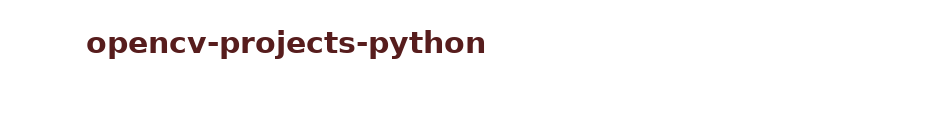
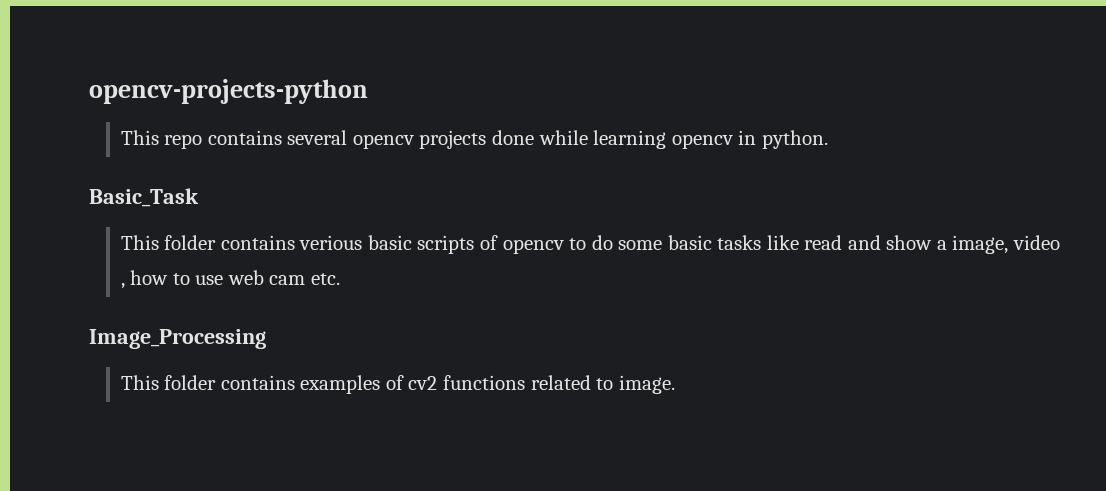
(486, 44) none -> [120,130,828,149] [89,188,199,207] [120,235,1060,254] [120,270,340,289] [89,329,266,349] [120,375,675,394] // This repo contains several opencv projects done while learning opencv in python. // Basic_Task // This folder contains verious basic scripts of opencv to do some basic tasks like read and show a image, video , how to use web cam etc. // Image_Processing // This folder contains examples of cv2 functions related to image.

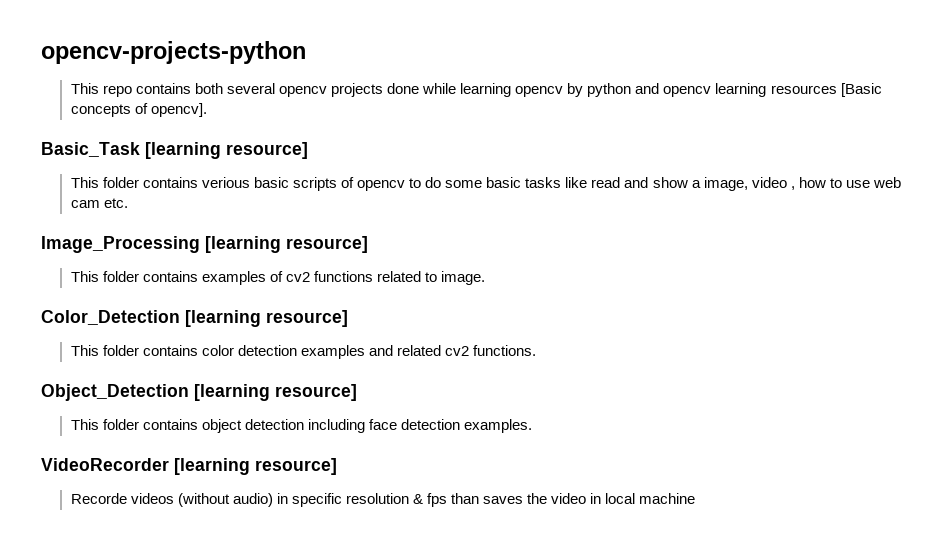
(282, 137) none -> [194,83,223,94] both
[738,130,828,149] in python. -> [567,83,882,97] [70,103,207,117] by python and opencv learning resources [Basic concepts of opencv].
(199, 197) none -> [145,142,308,159] [learning resource]
(266, 339) none -> [205,236,368,253] [learning resource]
(675, 384) none -> [41,310,348,327] [70,345,537,359] [41,384,357,401] [70,419,533,433] [41,458,337,475] [70,493,696,507] // Color_Detection [learning resource] // This folder contains color detection examples and related cv2 functions. // Object_Detection [learning resource] // This folder contains object detection including face detection examples. // VideoRecorder [learning resource] // Recorde videos (without audio) in specific resolution & fps than saves the video in local machine

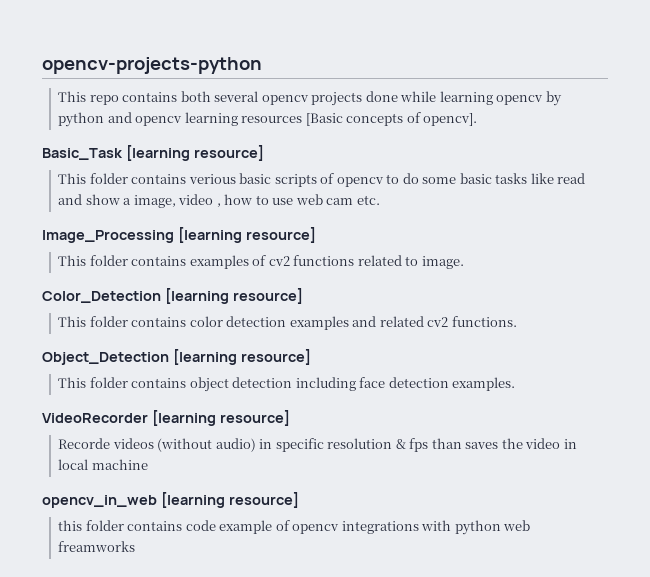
(696, 498) none -> [42,492,299,508] [58,520,531,535] [58,541,136,552] // opencv_in_web [learning resource] // this folder contains code example of opencv integrations with python web freamworks

